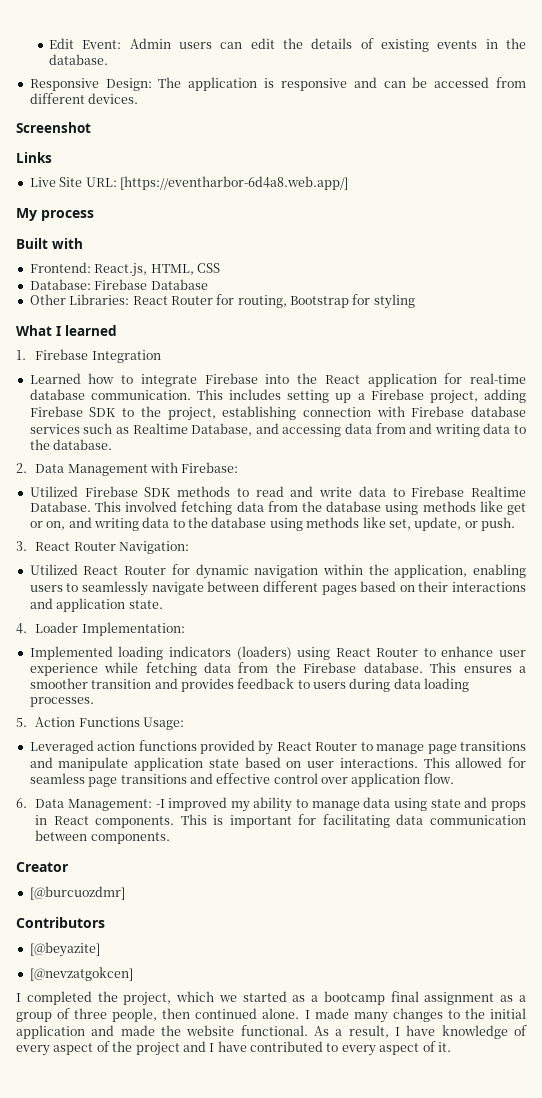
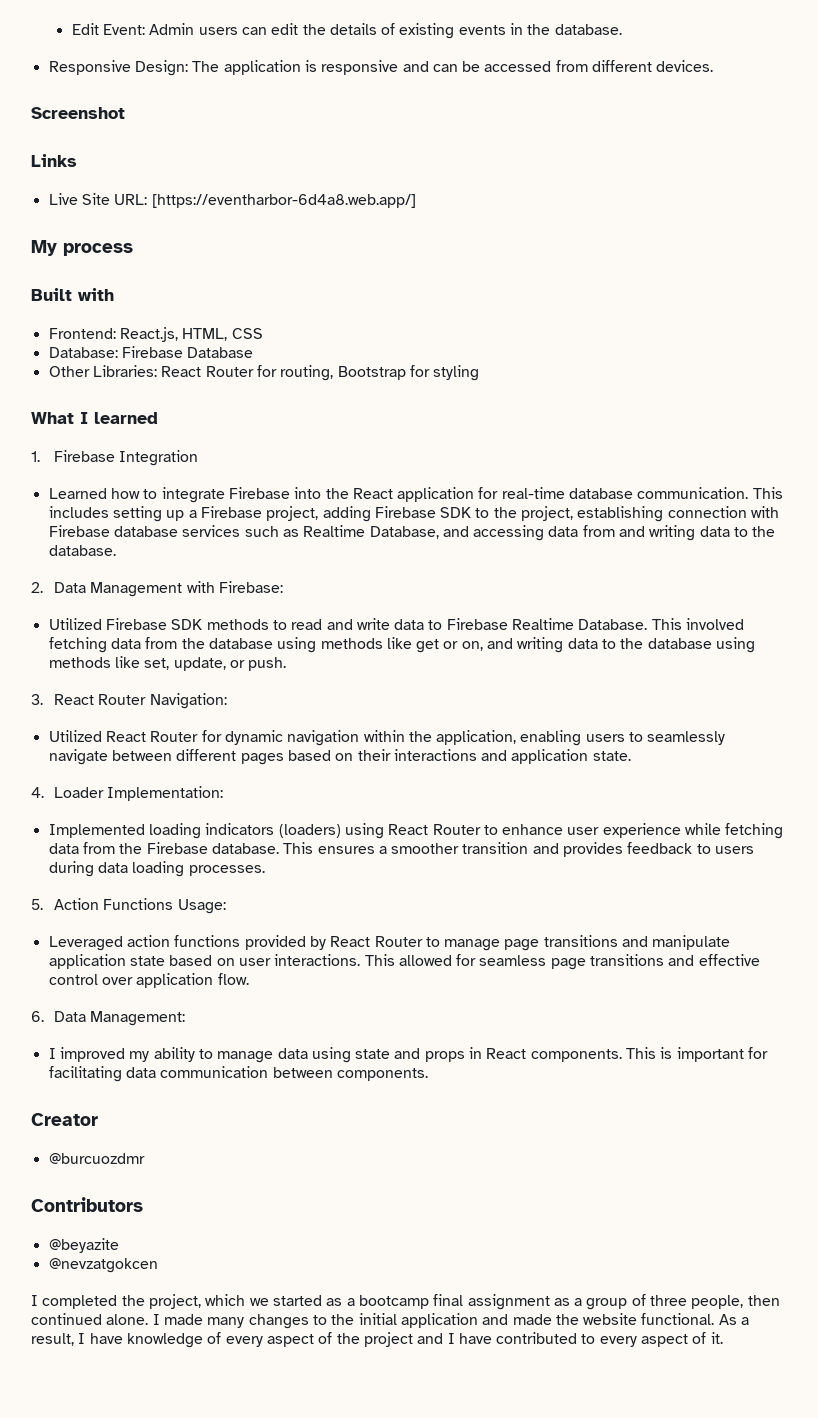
[155,799,165,808] -I -> [48,1048,56,1059] // I
[29,886,125,900] [@burcuozdmr] -> [48,1153,145,1164] @burcuozdmr
[29,942,100,957] [29,967,133,981] [@beyazite] // [@nevzatgokcen] -> [48,1238,119,1253] [48,1258,158,1273] @beyazite // @nevzatgokcen

